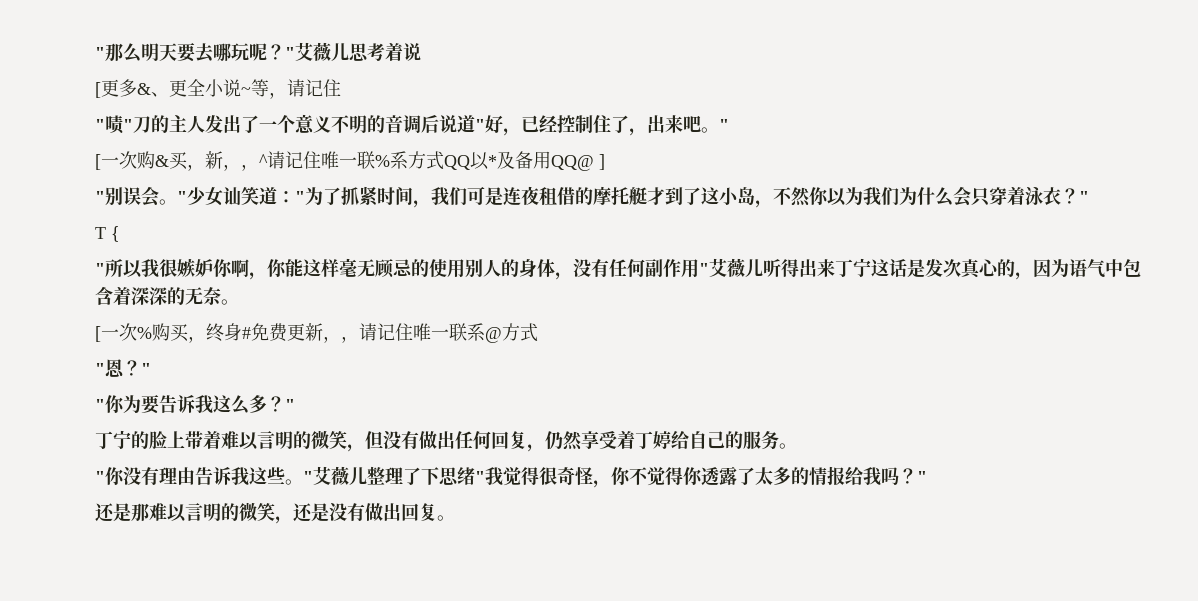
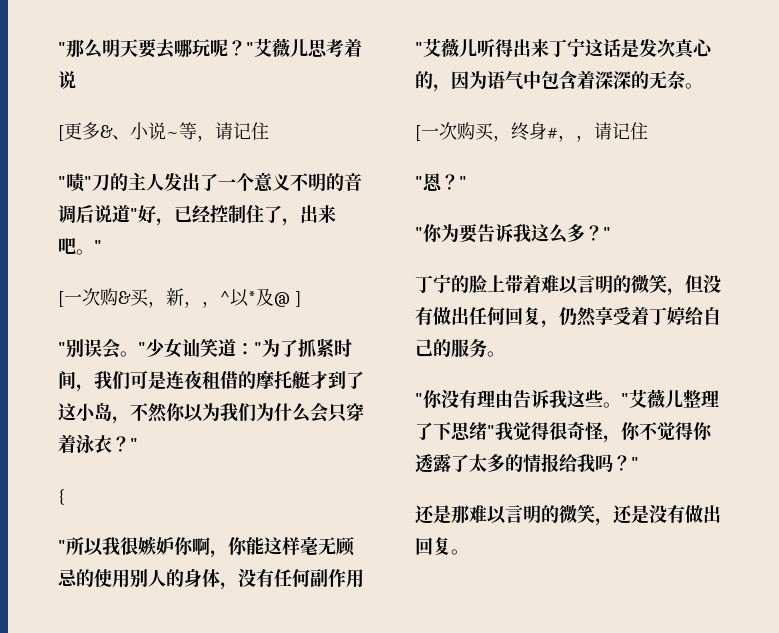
[169,79,205,97] 更全 -> (130, 137) none
[267,151,594,171] 请记住唯一联%系方式QQ以*及备用QQ@ -> [230,288,290,307] 以*及@
[95,227,106,239] T -> (138, 444) none
[137,327,152,339] % -> (457, 131) none
[251,323,323,342] 免费更新 -> (558, 133) none
[413,323,538,343] 唯一联系@方式 -> (648, 131) none

